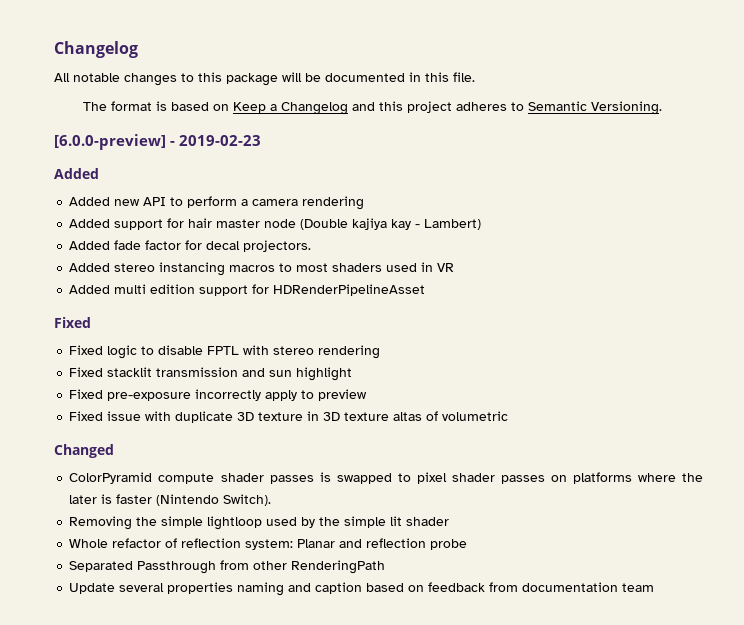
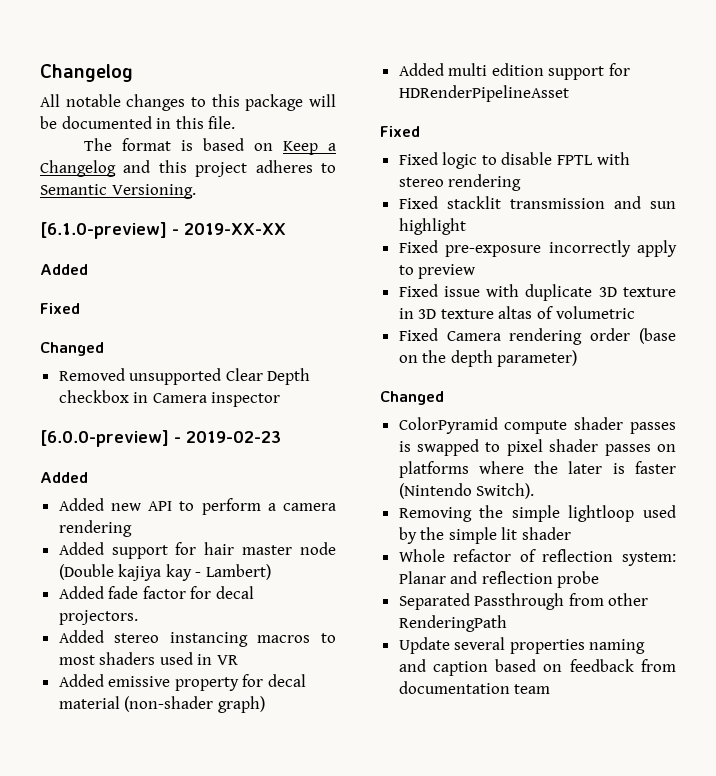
(662, 108) none -> [40,222,286,239] [40,264,88,275] [40,303,80,314] [40,342,104,356] [58,368,311,385] [58,390,281,407] // [6.1.0-preview] - 2019-XX-XX // Added // Fixed // Changed // Removed unsupported Clear Depth checkbox in Camera inspector
(455, 267) none -> [58,674,307,691] [58,696,265,713] // Added emissive property for decal material (non-shader graph)
(509, 416) none -> [398,328,676,345] [398,350,578,367] // Fixed Camera rendering order (base on the depth parameter)

